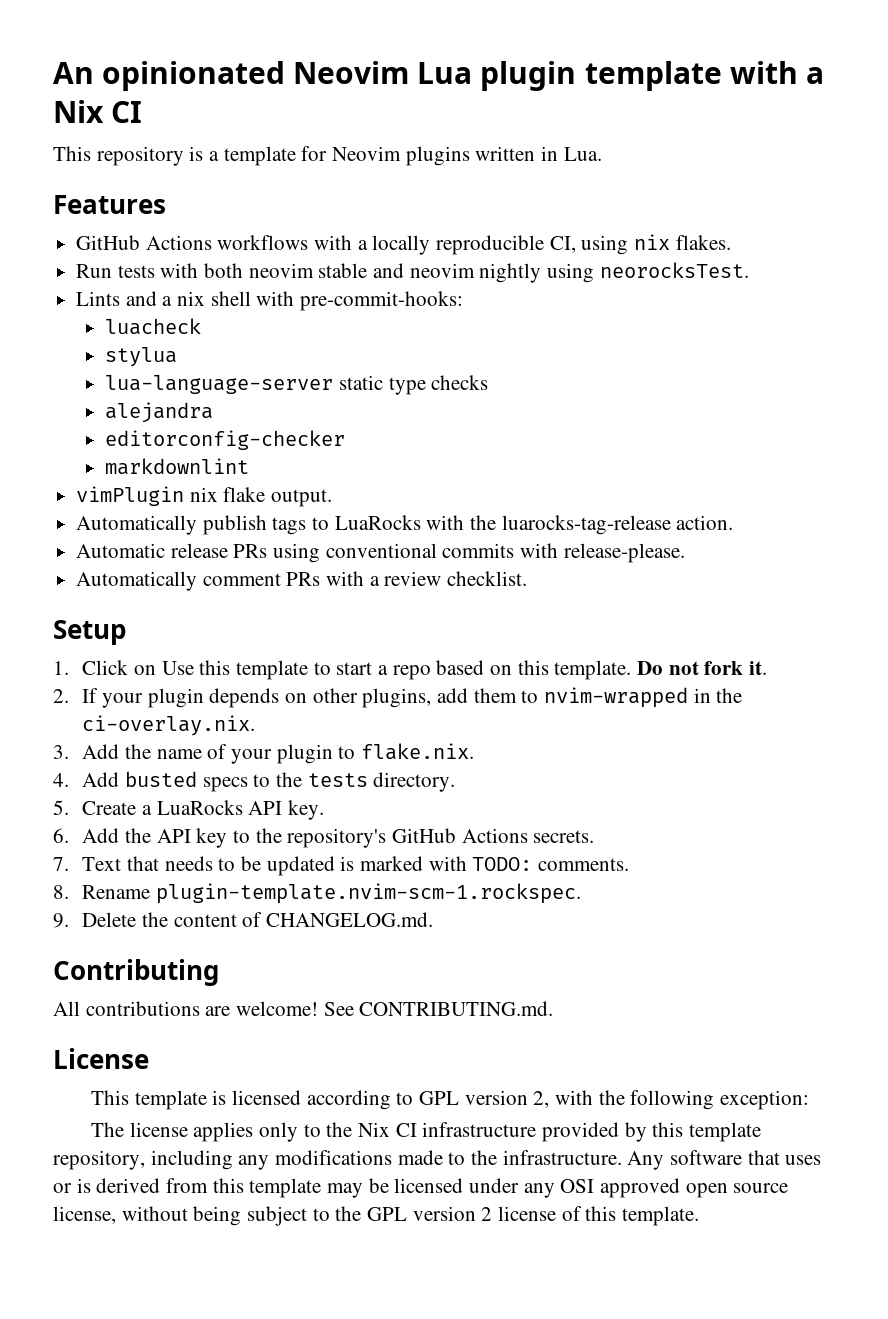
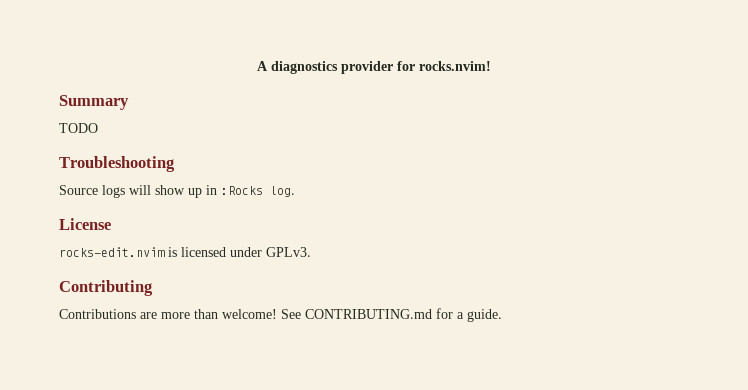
[53,61,824,91] [53,100,143,123] [53,146,602,166] [53,195,166,214] [76,234,731,255] [76,262,749,283] [76,291,464,311] [105,318,202,335] [105,347,178,367] [105,375,489,395] [105,402,214,423] [105,430,346,450] [105,458,250,475] [76,486,333,507] [76,515,734,535] [76,543,685,563] [76,571,528,591] [53,620,126,645] [53,660,767,680] [53,687,743,708] [82,715,256,736] [53,743,474,764] [53,771,456,792] [53,800,324,820] [53,828,595,848] [53,856,629,876] [53,883,581,904] [53,912,433,928] [53,959,219,986] [53,1001,554,1016] [53,1048,149,1069] [90,1090,809,1110] [90,1122,761,1142] [53,1150,822,1170] [53,1178,789,1198] [53,1206,700,1226] An opinionated Neovim Lua plugin template with a Nix CI // This repository is a template for Neovim plugins written in Lua. // Features // GitHub Actions workflows with a locally reproducible CI, using nix flakes. // Run tests with both neovim stable and neovim nightly using neorocksTest. // Lints and a nix shell with pre-commit-hooks: // luacheck // stylua // lua-language-server static type checks // alejandra // editorconfig-checker // markdownlint // vimPlugin nix flake output. // Automatically publish tags to LuaRocks with the luarocks-tag-release action. // Automatic release PRs using conventional commits with release-please. // Automatically comment PRs with a review checklist. // Setup // 1. Click on Use this template to start a repo based on this template. Do not fork it. // 2. If your plugin depends on other plugins, add them to nvim-wrapped in the ci-overlay.nix. // 3. Add the name of your plugin to flake.nix. // 4. Add busted specs to the tests directory. // 5. Create a LuaRocks API key. // 6. Add the API key to the repository's GitHub Actions secrets. // 7. Text that needs to be updated is marked with TODO: comments. // 8. Rename plugin-template.nvim-scm-1.rockspec. // 9. Delete the content of CHANGELOG.md. // Contributing // All contributions are welcome! See CONTRIBUTING.md. // License // This template is licensed according to GPL version 2, with the following exception: // The license applies only to the Nix CI infrastructure provided by this template repository, including any modifications made to the infrastructure. Any software that uses or is derived from this template may be licensed under any OSI approved open source license, without being subject to the GPL version 2 license of this template. -> [257,61,491,74] [59,95,129,110] [59,123,98,133] [59,156,175,172] [59,185,295,198] [59,218,111,230] [59,247,311,257] [59,280,153,296] [59,308,502,322] A diagnostics provider for rocks.nvim! // Summary // TODO // Troubleshooting // Source logs will show up in :Rocks log. // License // rocks-edit.nvim is licensed under GPLv3. // Contributing // Contributions are more than welcome! See CONTRIBUTING.md for a guide.

